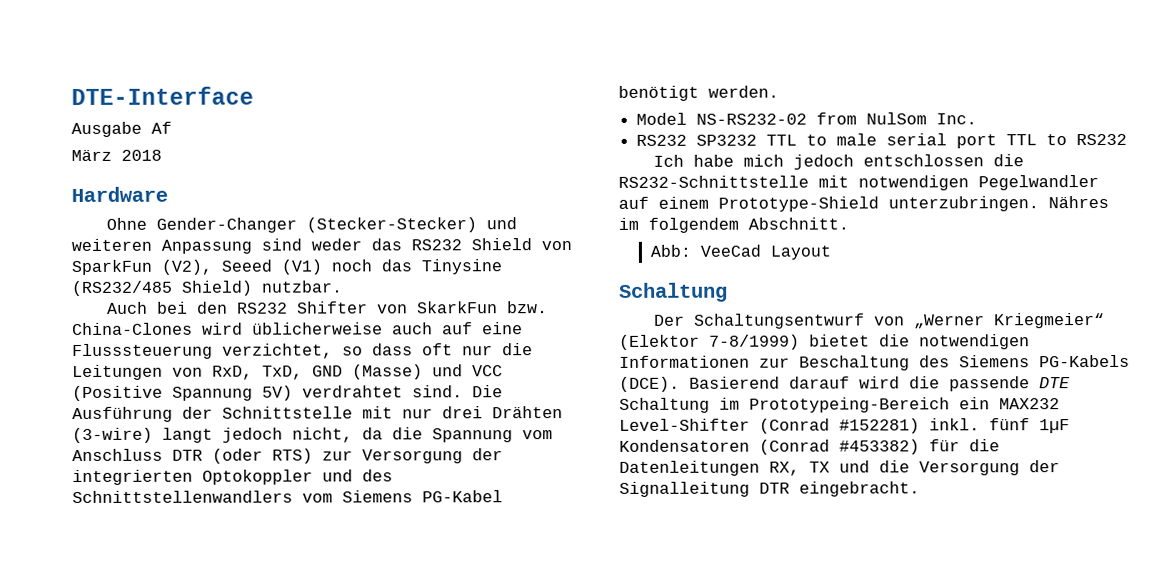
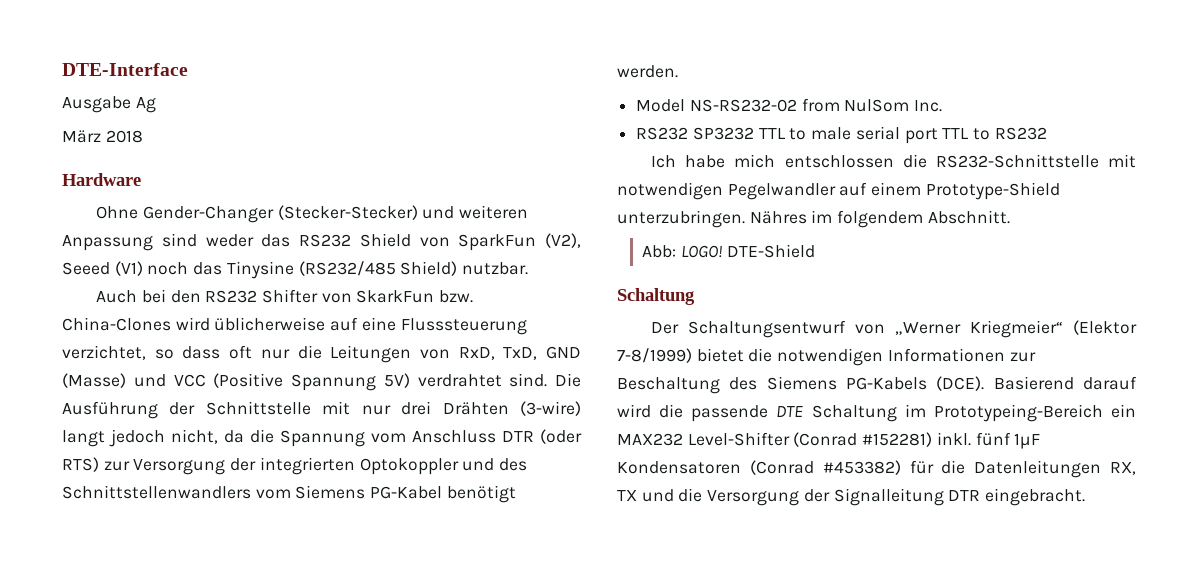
[151,121,172,134] Af -> [135,97,156,113] Ag
[392,322,433,335] auch -> (326, 324) none
[792,154,854,170] jedoch -> (776, 161) none
[699,244,831,260] VeeCad Layout -> [680,244,815,258] LOGO! DTE-Shield

